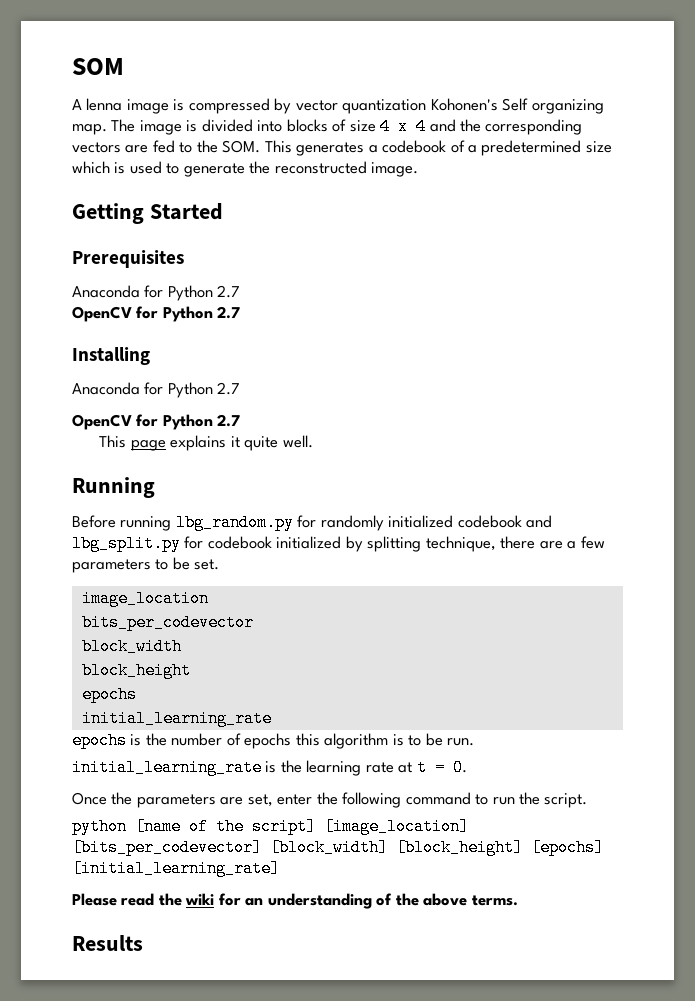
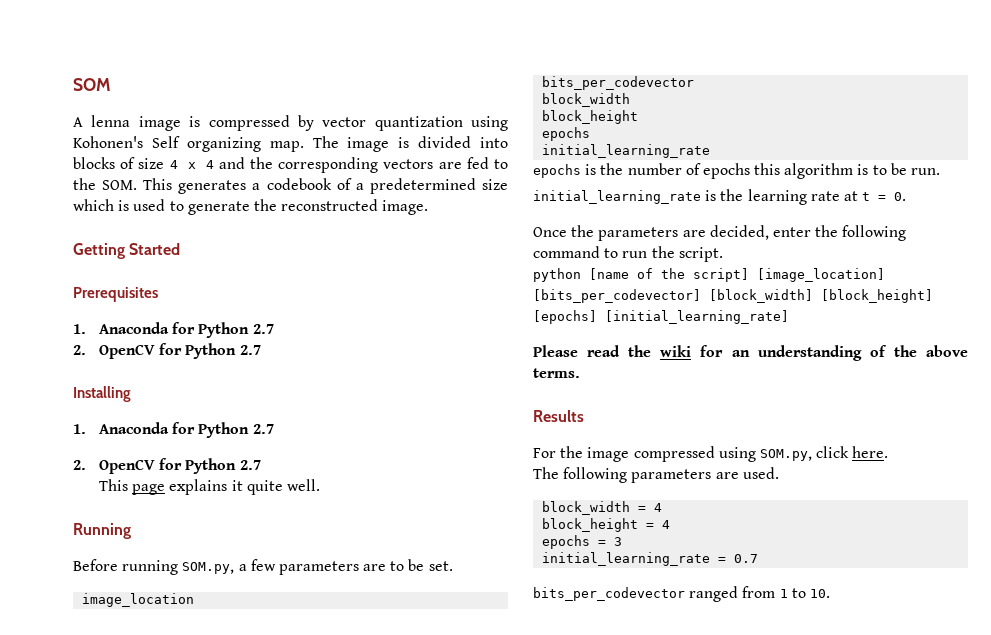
(427, 106) none -> [471,116,508,131] using
[72,285,241,301] Anaconda for Python 2.7 // -> [73,322,274,338] [73,345,86,355] 1. Anaconda for Python 2.7 // 2.
[72,382,241,398] Anaconda for Python 2.7 // -> [73,422,274,438] [73,460,86,470] 1. Anaconda for Python 2.7 // 2.
[175,514,553,531] [72,535,563,552] lbg_random.py for randomly initialized codebook and lbg_split.py for codebook initialized by splitting technique, there are -> [182,562,235,574] SOM.py,
(151, 566) none -> [363,564,387,571] are
[247,794,273,807] set, -> [709,225,769,240] decided,
(143, 943) none -> [533,446,889,462] [533,467,779,483] [542,501,663,515] [542,518,671,532] [542,535,623,549] [542,552,759,566] [533,586,830,602] // For the image compressed using SOM.py, click here. // The following parameters are used. // block_width = 4 // block_height = 4 // epochs = 3 // initial_learning_rate = 0.7 // bits_per_codevector ranged from 1 to 10.

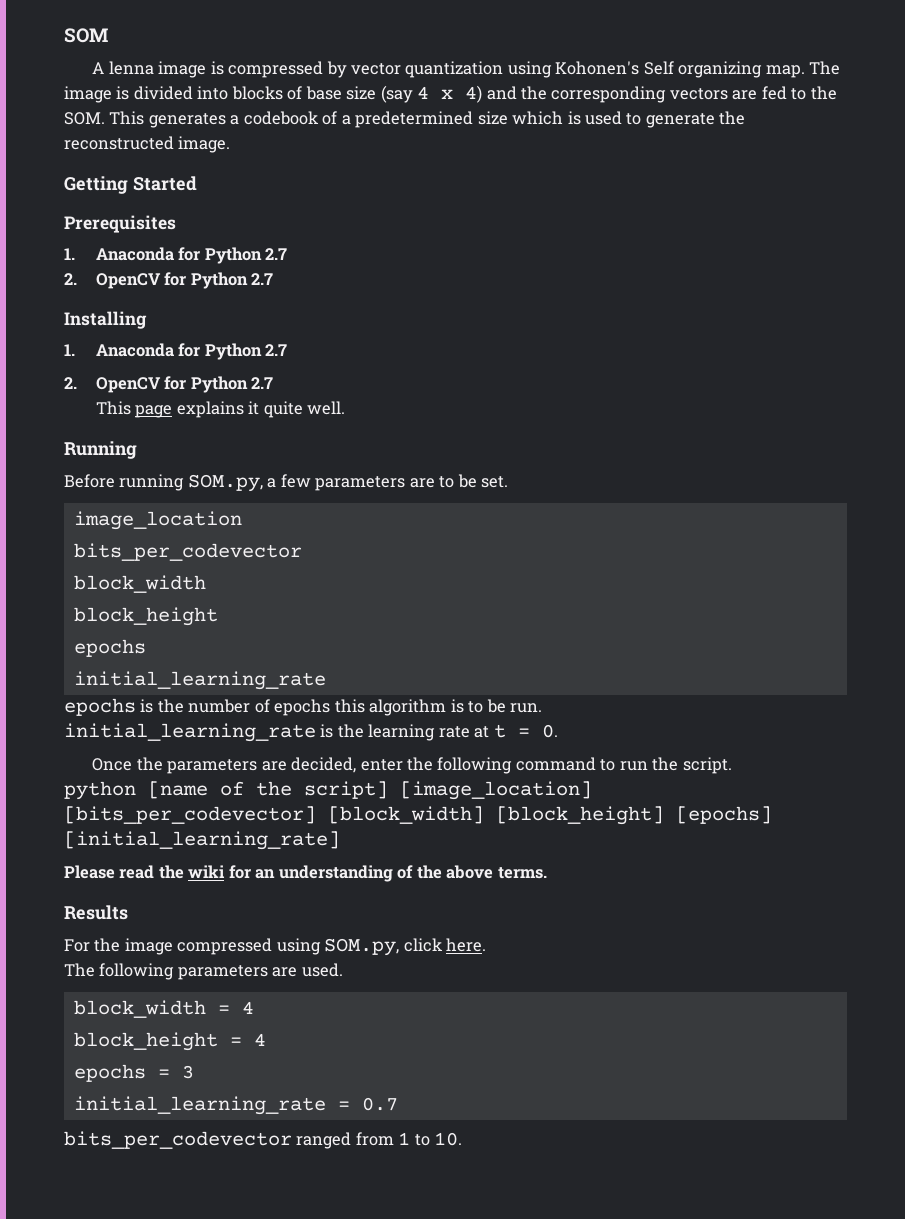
[138,158,165,169] size -> [305,85,413,103] base size (say
[205,160,214,169] 4 -> [465,85,483,103] 4)

